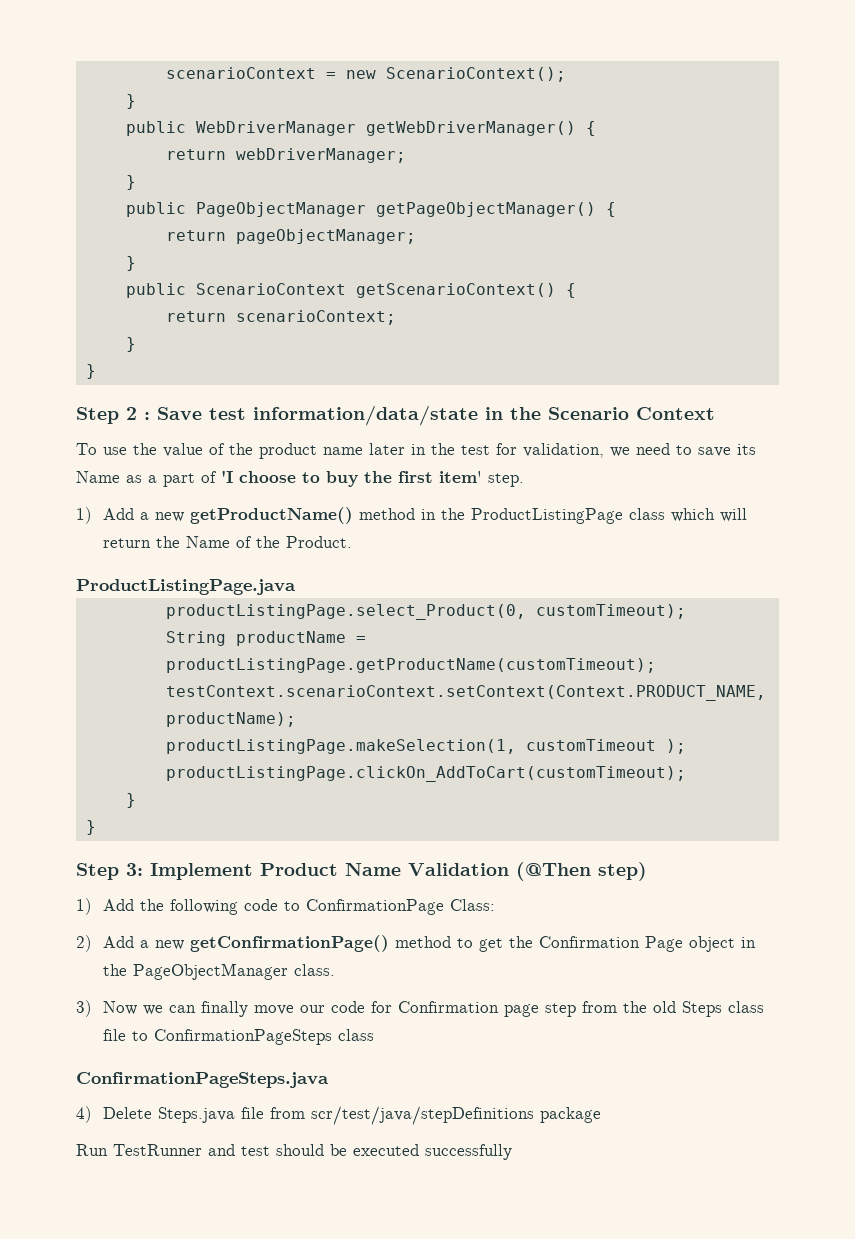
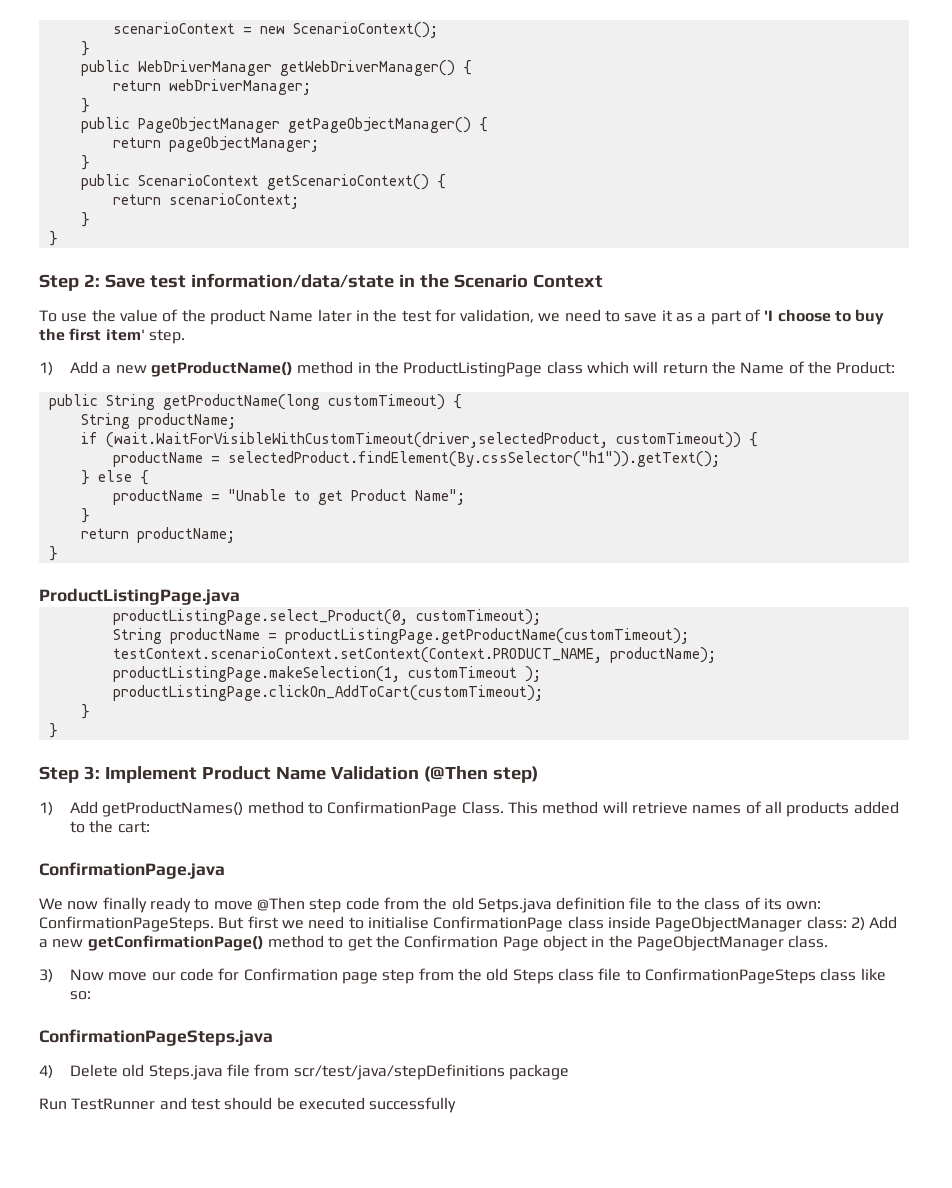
[126,407,150,420] 2 : -> [83,274,100,287] 2:
[323,447,363,455] name -> [269,310,314,322] Name
[737,444,756,455] [76,471,120,483] its Name -> [661,310,673,322] it
[286,536,353,548] Product. -> [836,361,896,374] [48,394,462,410] [80,413,236,429] [80,432,758,448] [112,451,720,467] [80,470,149,485] [112,489,465,505] [80,508,90,523] [80,527,235,543] [48,546,58,561] Product: // public String getProductName(long customTimeout) { // String productName; // if (wait.WaitForVisibleWithCustomTimeout(driver,selectedProduct, customTimeout)) { // productName = selectedProduct.findElement(By.cssSelector("h1")).getText(); // } else { // productName = "Unable to get Product Name"; // } // return productName; // }
[140,899,496,915] the following code to ConfirmationPage Class: // -> [102,801,899,817] [70,820,150,833] [39,862,225,879] [39,897,822,913] [39,916,847,932] getProductNames() method to ConfirmationPage Class. This method will retrieve names of all products added to the cart: // ConfirmationPage.java // We now finally ready to move @Then step code from the old Setps.java definition file to the class of its own: ConfirmationPageSteps. But first we need to initialise ConfirmationPage class inside PageObjectManager class:
[143,1001,249,1017] we can finally -> (105, 975) none
(375, 1035) none -> [860,968,886,981] [70,991,92,1000] like so:
(153, 1113) none -> [122,1064,145,1077] old

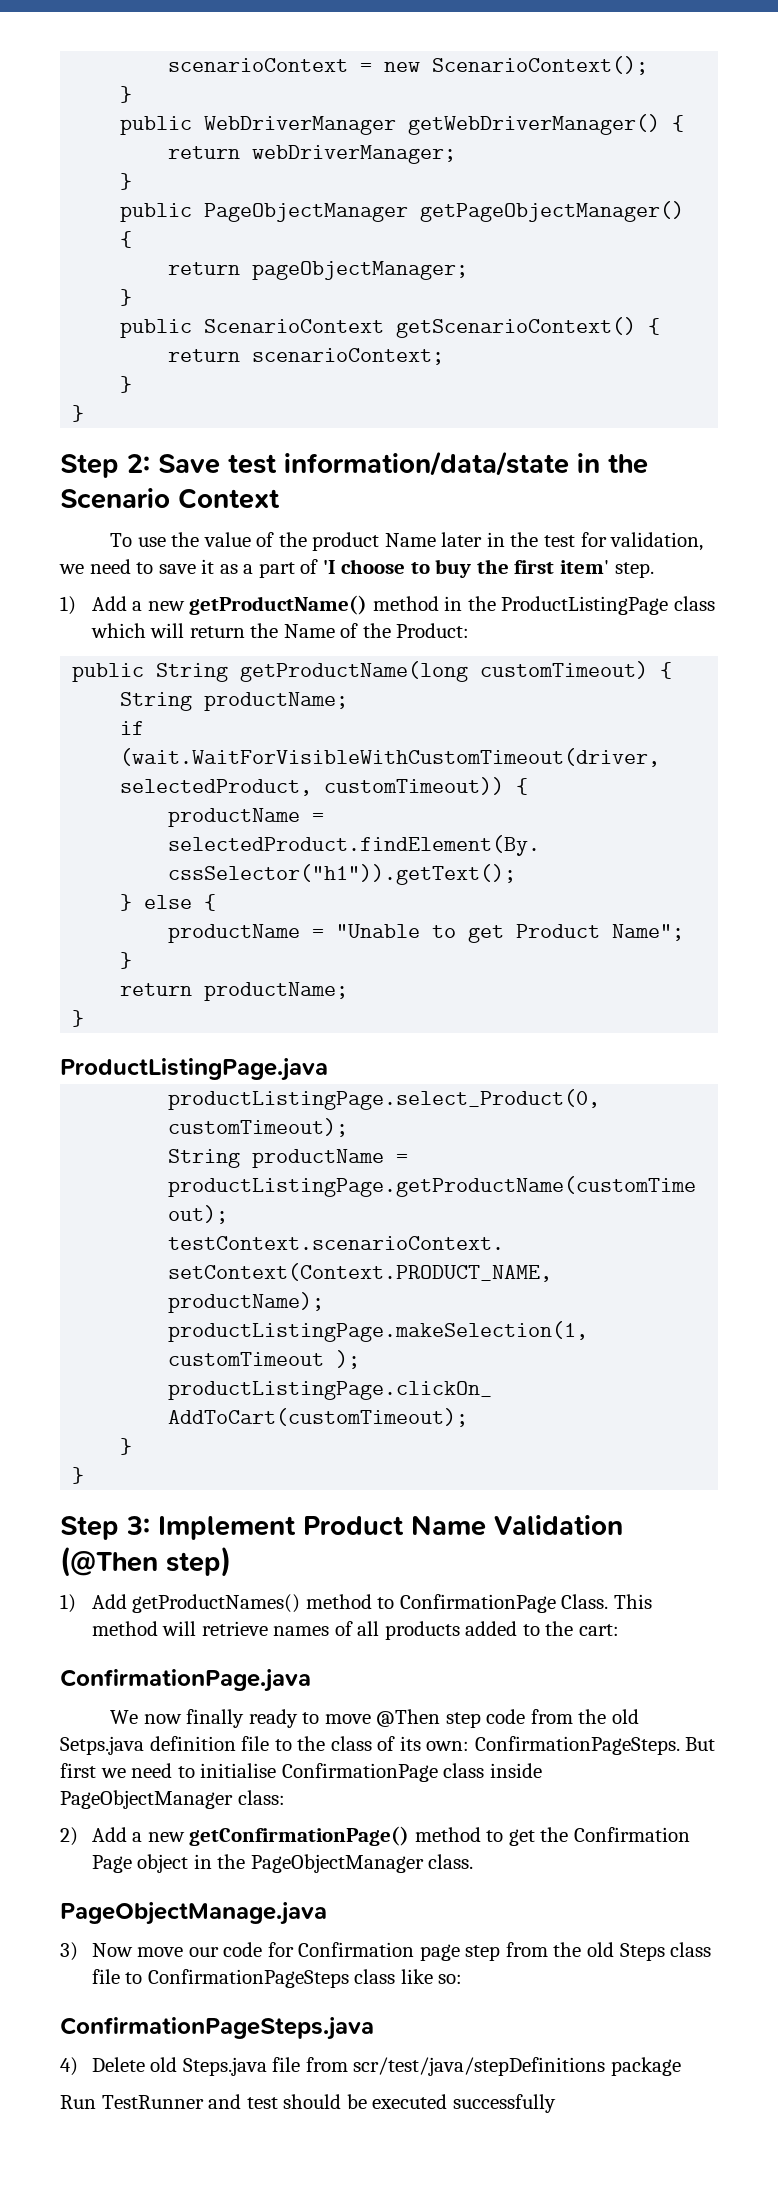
(847, 922) none -> (285, 1797) //
(829, 941) none -> [60,1902,327,1925] // PageObjectManage.java

